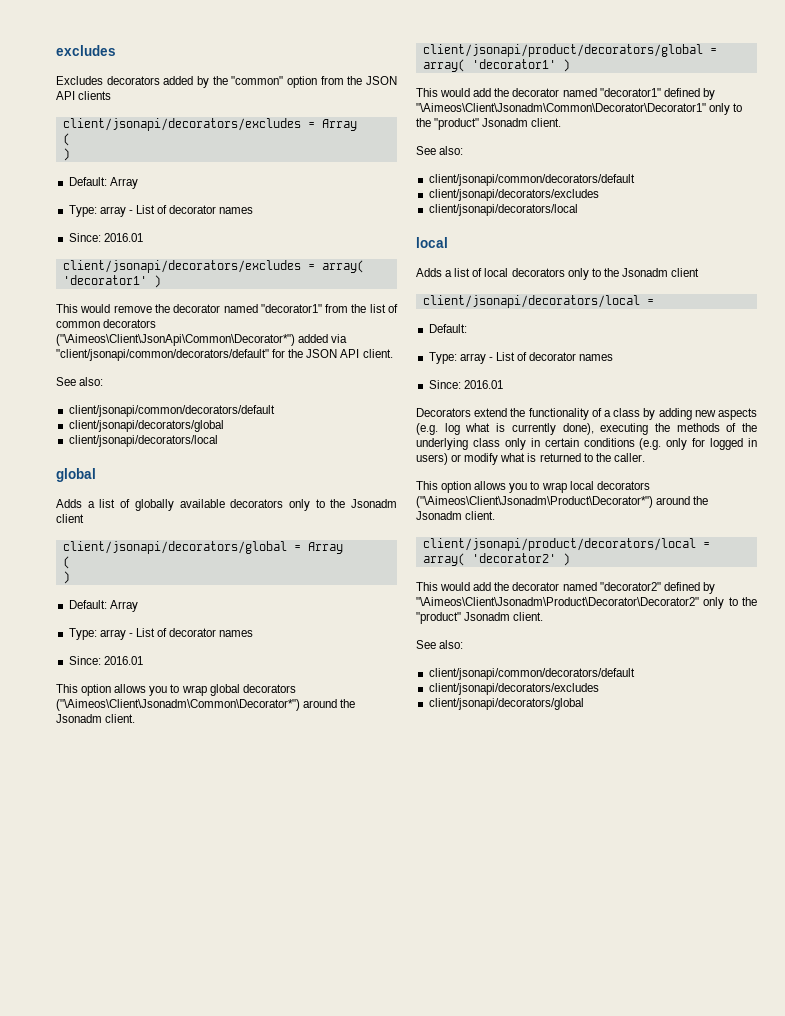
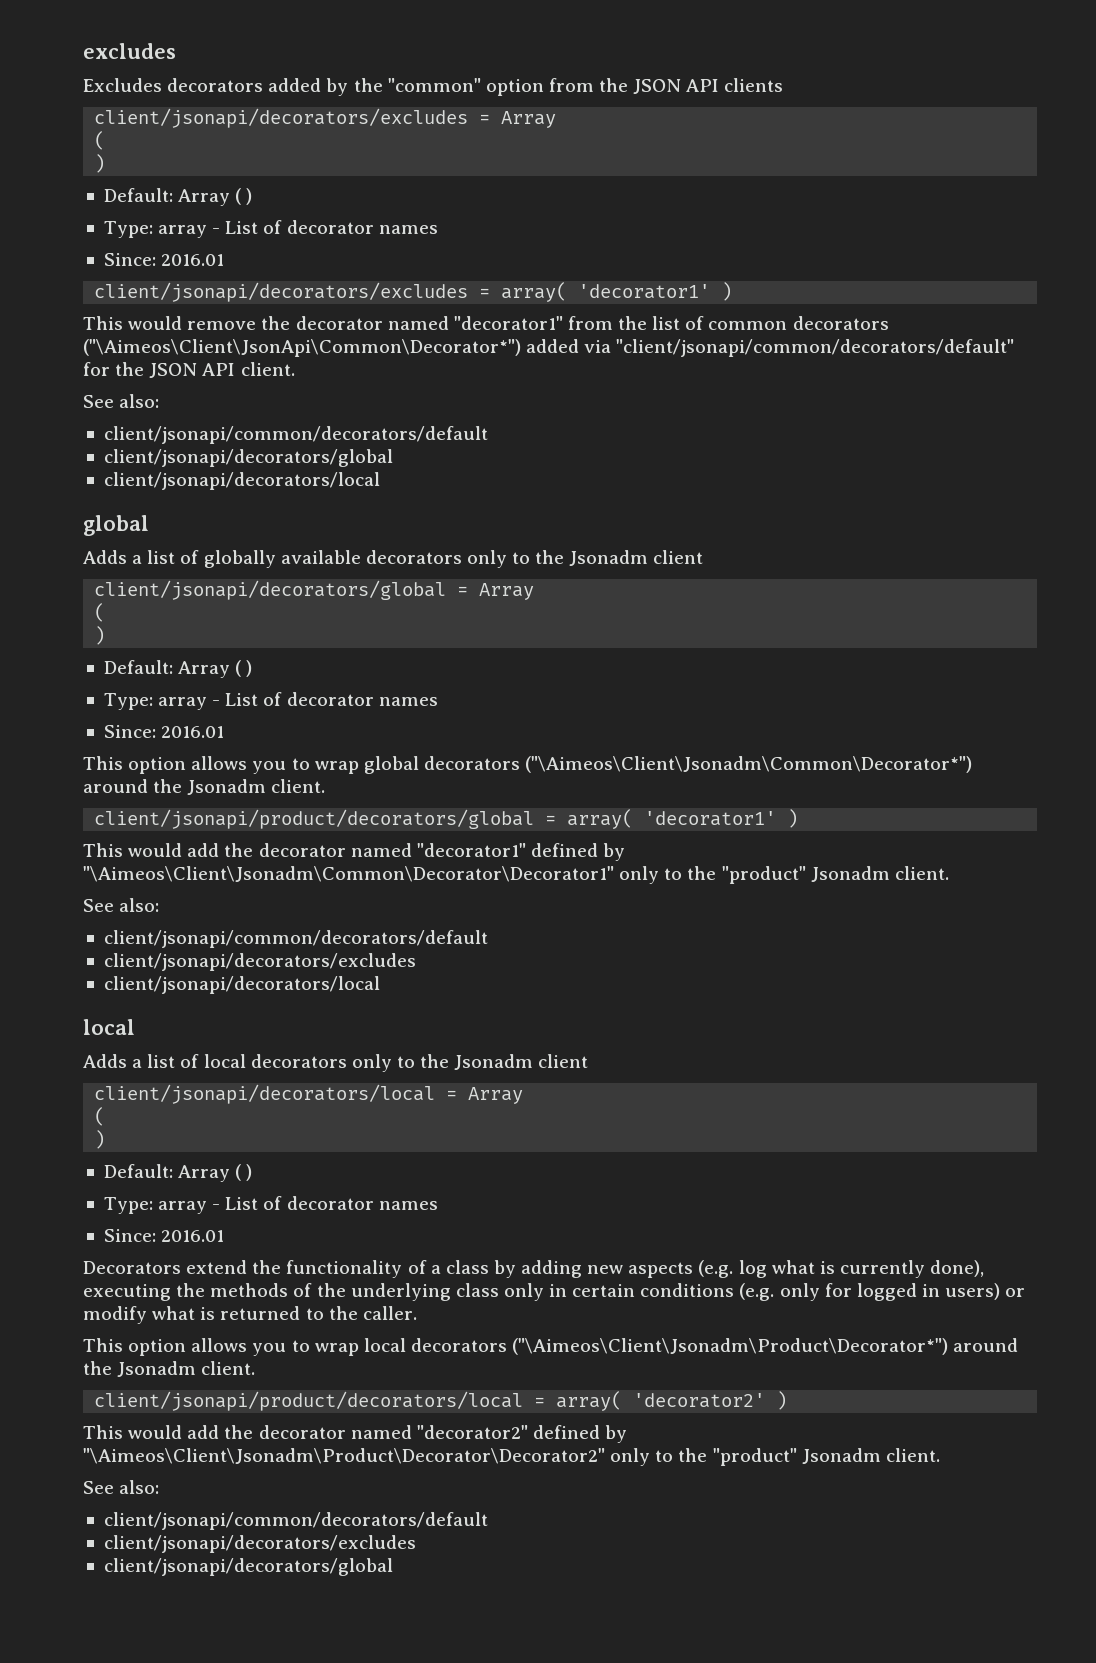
(138, 183) none -> [235,188,253,205] ( )
(138, 606) none -> [235,660,253,677] ( )
[428,324,467,333] // Default: -> [468,1087,524,1104] [94,1107,106,1126] [94,1130,106,1149] [103,1164,253,1182] Array // ( // ) // Default: Array ( )

